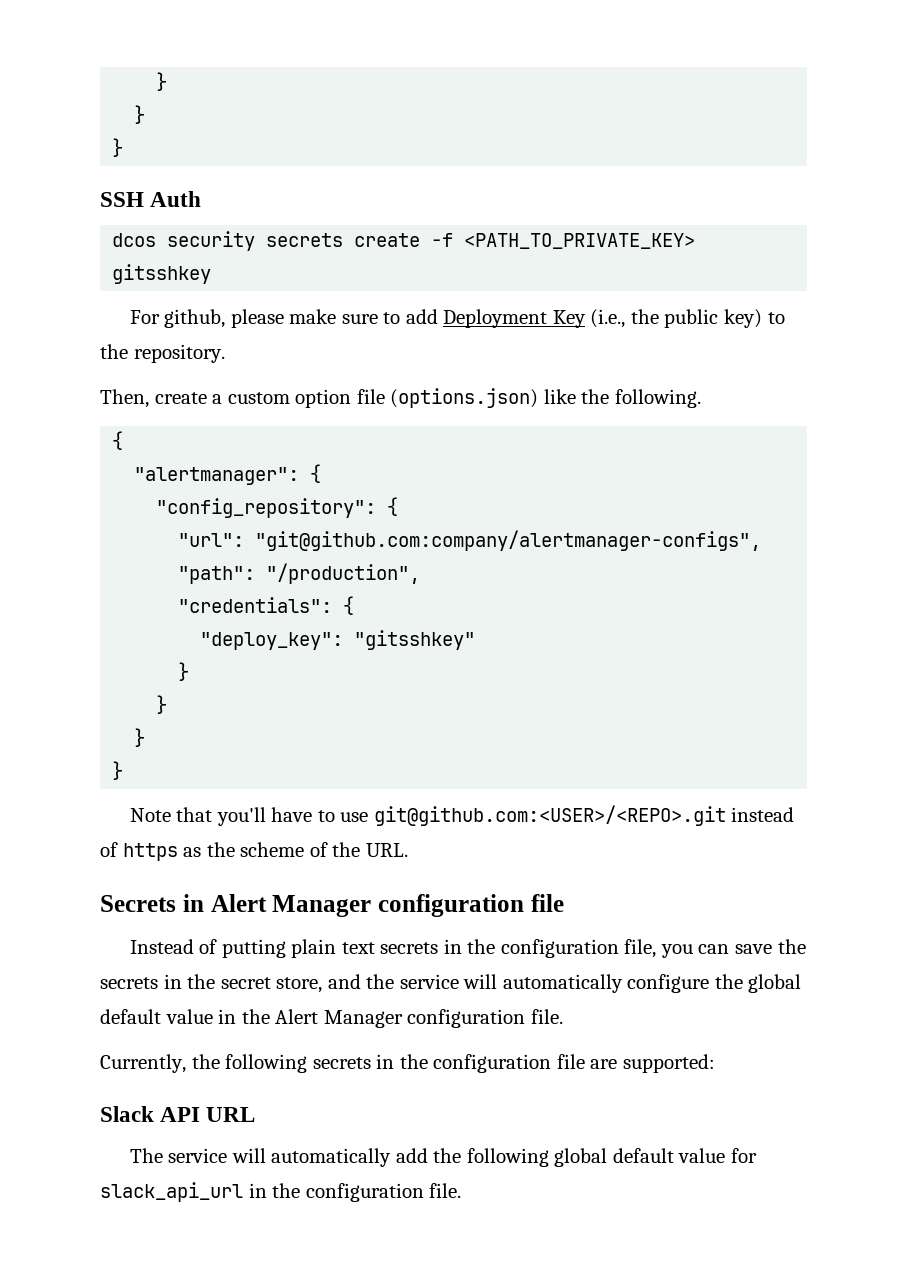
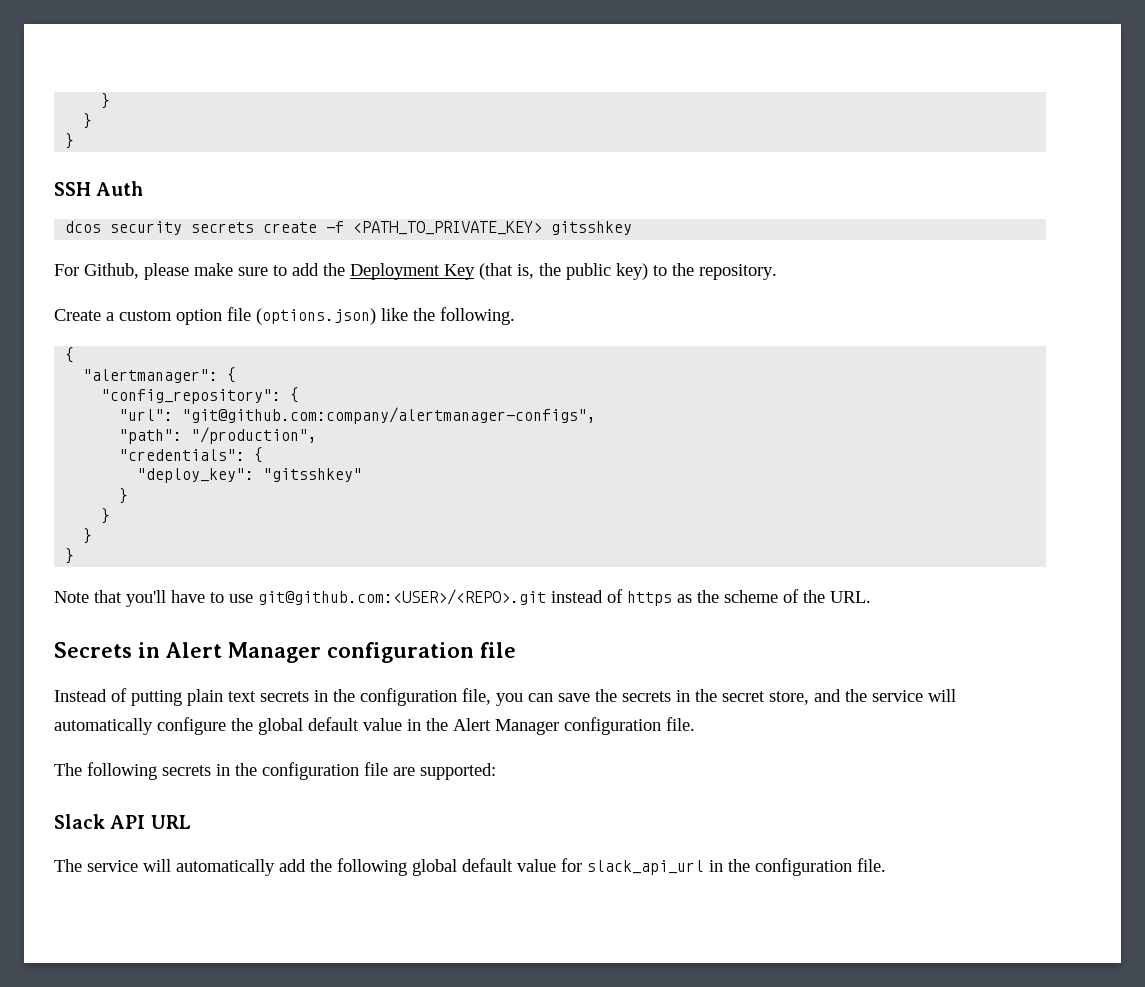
[164,309,226,328] github, -> [84,263,139,279] Github,
(438, 316) none -> [323,263,345,276] the
[590,309,626,328] (i.e., -> [479,263,534,280] (that is,
[100,389,207,408] Then, create -> [54,309,101,321] Create
[100,1054,220,1073] Currently, the -> [54,763,82,776] The

